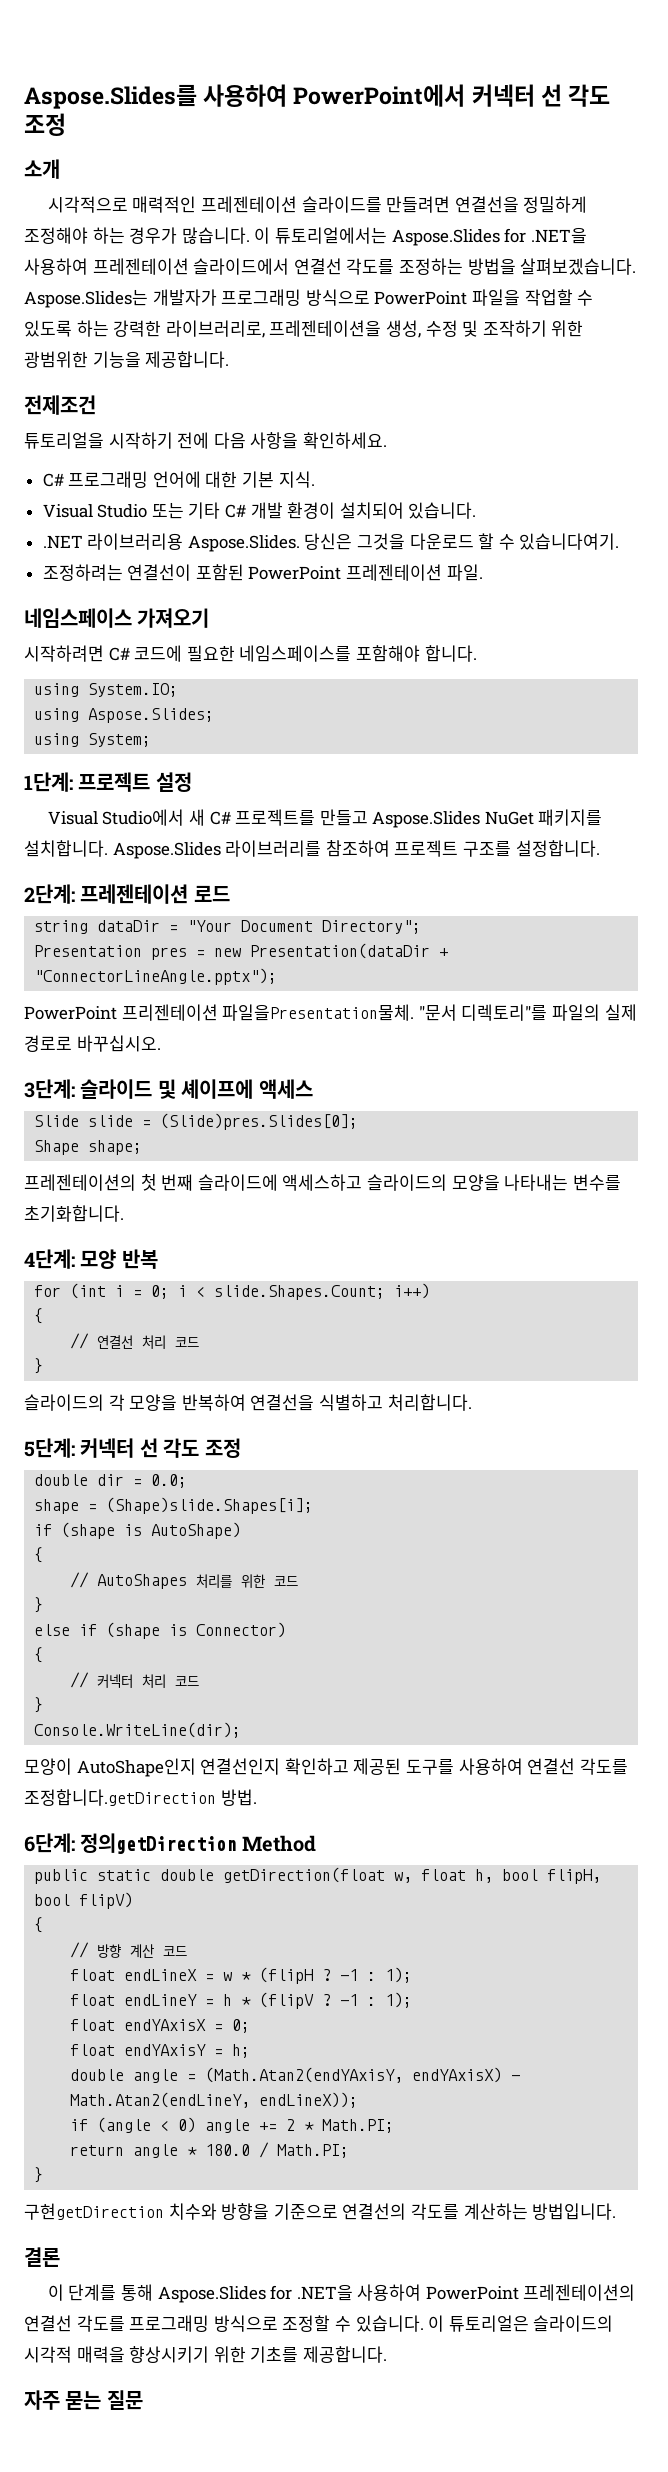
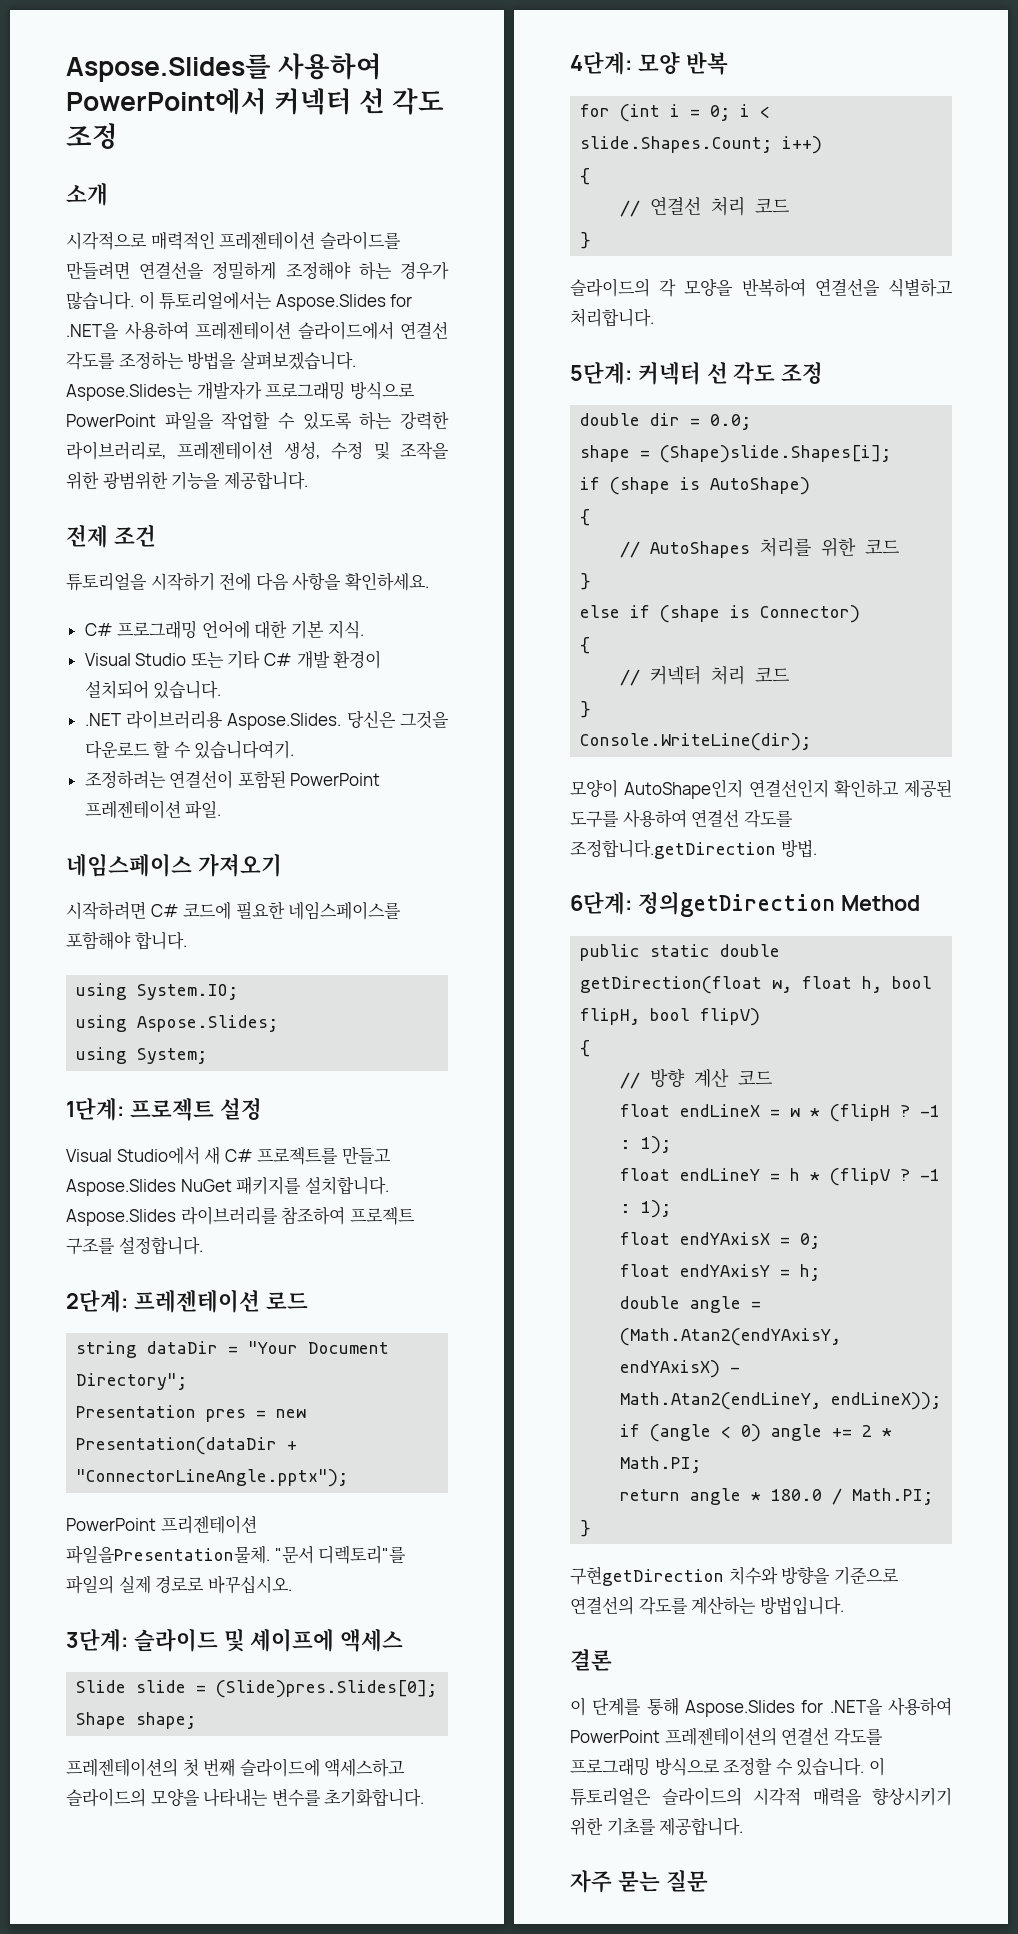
[269,320,382,337] 프레젠테이션을 -> [177,441,274,460] 프레젠테이션
[482,320,547,337] 조작하기 -> [399,442,449,460] 조작을
[24,395,96,415] 전제조건 -> [66,524,156,548] 전제 조건

